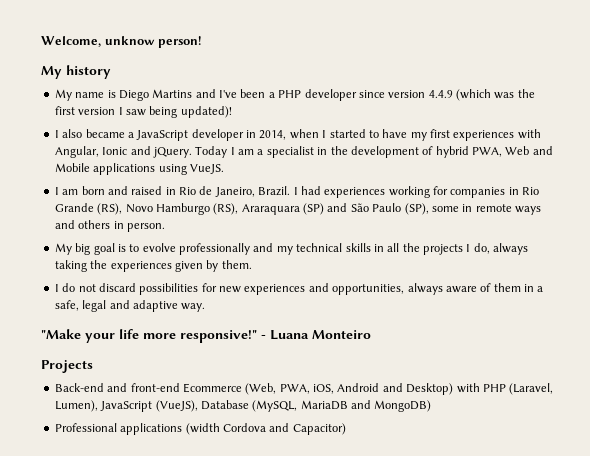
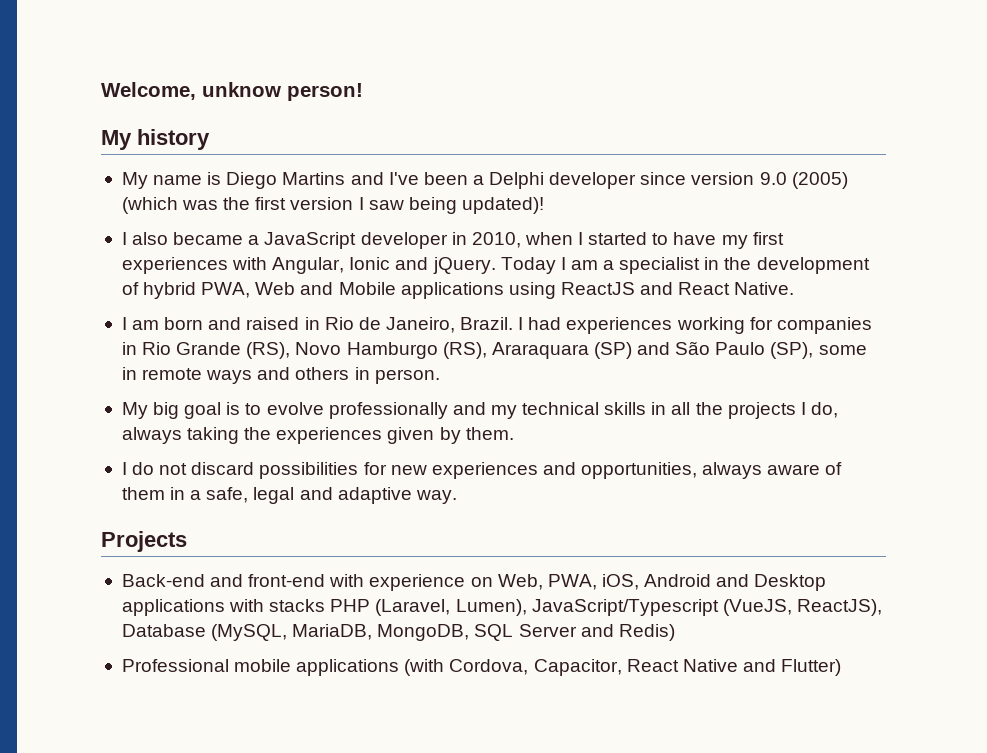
[278,90,302,98] PHP -> [489,172,545,189] Delphi
[428,90,453,98] 4.4.9 -> [759,172,848,189] 9.0 (2005)
[259,130,287,140] 2014, -> [471,232,521,248] 2010,
[189,164,224,174] VueJS. -> [560,282,795,295] ReactJS and React Native.
[41,329,371,343] [41,360,93,373] [54,383,554,395] [54,400,432,412] [54,423,346,435] "Make your life more responsive!" - Luana Monteiro // Projects // Back-end and front-end Ecommerce (Web, PWA, iOS, Android and Desktop) with PHP (Laravel, Lumen), JavaScript (VueJS), Database (MySQL, MariaDB and MongoDB) // Professional applications (width Cordova and Capacitor) -> [101,531,187,552] [121,574,827,591] [121,599,882,616] [121,624,675,641] [121,659,842,676] Projects // Back-end and front-end with experience on Web, PWA, iOS, Android and Desktop applications with stacks PHP (Laravel, Lumen), JavaScript/Typescript (VueJS, ReactJS), Database (MySQL, MariaDB, MongoDB, SQL Server and Redis) // Professional mobile applications (with Cordova, Capacitor, React Native and Flutter)

